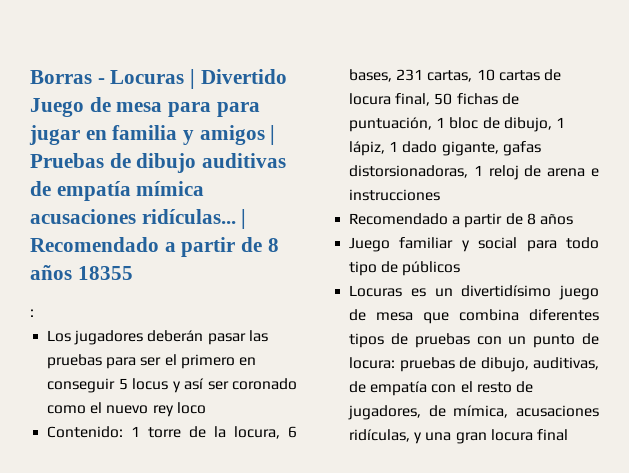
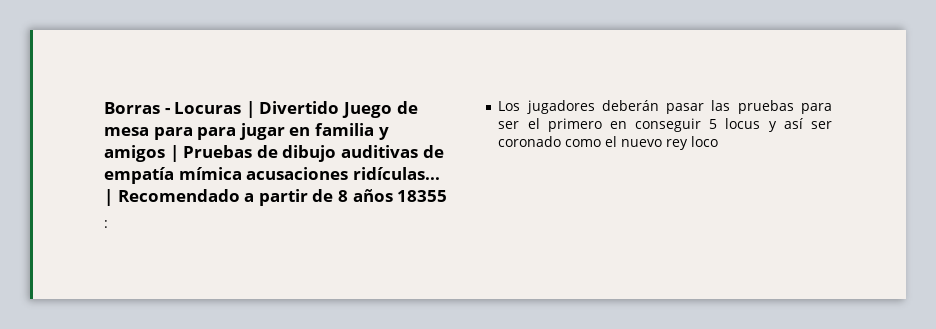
[47,426,297,439] [349,69,561,82] [349,93,519,106] [349,117,565,132] [349,141,541,156] [349,165,599,180] [349,189,441,201] [349,213,573,228] [349,237,599,252] [349,261,461,276] [349,285,599,300] [349,309,599,324] [349,333,599,348] [349,357,599,372] [349,381,533,396] [348,405,599,420] [349,429,568,444] // Contenido: 1 torre de la locura, 6 bases, 231 cartas, 10 cartas de locura final, 50 fichas de puntuación, 1 bloc de dibujo, 1 lápiz, 1 dado gigante, gafas distorsionadoras, 1 reloj de arena e instrucciones // Recomendado a partir de 8 años // Juego familiar y social para todo tipo de públicos // Locuras es un divertidísimo juego de mesa que combina diferentes tipos de pruebas con un punto de locura: pruebas de dibujo, auditivas, de empatía con el resto de jugadores, de mímica, acusaciones ridículas, y una gran locura final -> (719, 141) none

